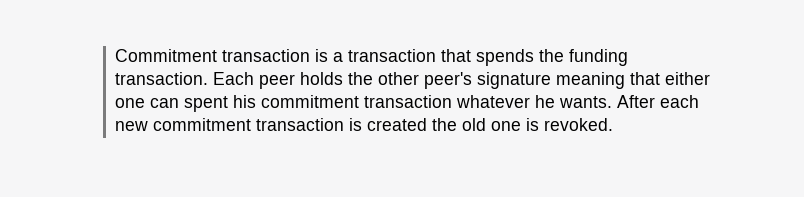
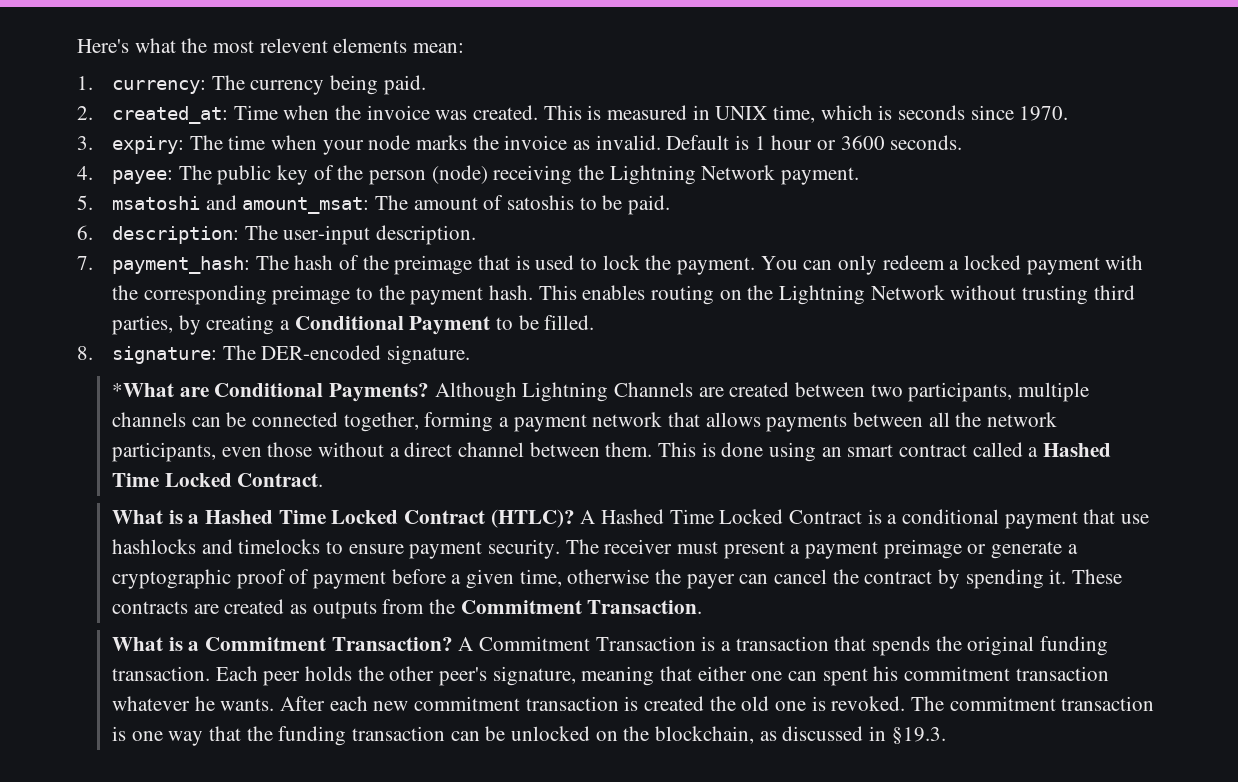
[115,49,311,62] Commitment transaction -> [77,38,465,53] [77,75,426,95] [77,105,1069,124] [77,135,963,155] [77,165,860,185] [77,195,671,215] [77,225,477,245] [77,255,1144,275] [112,285,1135,305] [112,315,595,335] [77,345,471,365] [112,382,1090,402] [112,412,1058,432] [112,442,1112,462] [112,473,324,487] [112,509,1150,529] [112,539,1078,559] [112,569,1123,589] [112,599,703,619] [112,636,696,651] Here's what the most relevent elements mean: // 1. currency: The currency being paid. // 2. created_at: Time when the invoice was created. This is measured in UNIX time, which is seconds since 1970. // 3. expiry: The time when your node marks the invoice as invalid. Default is 1 hour or 3600 seconds. // 4. payee: The public key of the person (node) receiving the Lightning Network payment. // 5. msatoshi and amount_msat: The amount of satoshis to be paid. // 6. description: The user-input description. // 7. payment_hash: The hash of the preimage that is used to lock the payment. You can only redeem a locked payment with the corresponding preimage to the payment hash. This enables routing on the Lightning Network without trusting third parties, by creating a Conditional Payment to be filled. // 8. signature: The DER-encoded signature. // *What are Conditional Payments? Although Lightning Channels are created between two participants, multiple channels can be connected together, forming a payment network that allows payments between all the network participants, even those without a direct channel between them. This is done using an smart contract called a Hashed Time Locked Contract. // What is a Hashed Time Locked Contract (HTLC)? A Hashed Time Locked Contract is a conditional payment that use hashlocks and timelocks to ensure payment security. The receiver must present a payment preimage or generate a cryptographic proof of payment before a given time, otherwise the payer can cancel the contract by spending it. These contracts are created as outputs from the Commitment Transaction. // What is a Commitment Transaction? A Commitment Transaction
(565, 55) none -> [967,636,1035,656] original
[477,72,552,89] signature -> [492,666,576,686] signature,
(614, 124) none -> [911,696,1155,711] [112,726,946,746] The commitment transaction is one way that the funding transaction can be unlocked on the blockchain, as discussed in §19.3.

